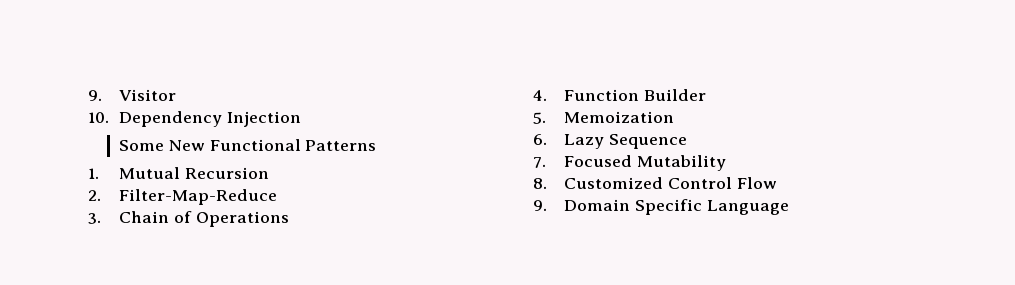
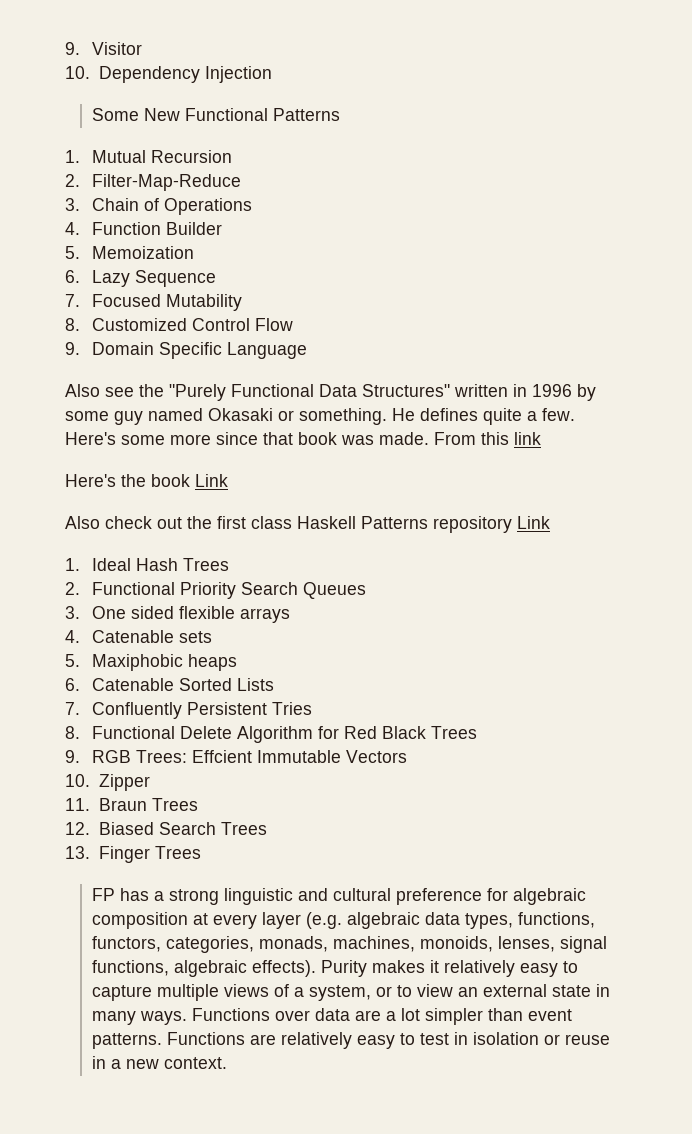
(789, 207) none -> [65,384,596,401] [65,408,575,425] [65,432,541,445] [65,474,228,487] [65,516,550,533] [65,558,230,571] [65,582,367,599] [65,606,291,623] [65,630,213,643] [65,654,238,671] [65,678,275,691] [65,702,313,719] [65,726,478,743] [65,750,408,763] [65,774,150,791] [65,798,198,811] [65,822,267,835] [65,846,201,863] [92,888,587,905] [92,912,596,929] [92,936,608,953] [92,960,579,977] [92,984,611,1001] [92,1008,573,1025] [92,1032,611,1049] [92,1056,228,1069] // Also see the "Purely Functional Data Structures" written in 1996 by some guy named Okasaki or something. He defines quite a few. Here's some more since that book was made. From this link // Here's the book Link // Also check out the first class Haskell Patterns repository Link // 1. Ideal Hash Trees // 2. Functional Priority Search Queues // 3. One sided flexible arrays // 4. Catenable sets // 5. Maxiphobic heaps // 6. Catenable Sorted Lists // 7. Confluently Persistent Tries // 8. Functional Delete Algorithm for Red Black Trees // 9. RGB Trees: Effcient Immutable Vectors // 10. Zipper // 11. Braun Trees // 12. Biased Search Trees // 13. Finger Trees // FP has a strong linguistic and cultural preference for algebraic composition at every layer (e.g. algebraic data types, functions, functors, categories, monads, machines, monoids, lenses, signal functions, algebraic effects). Purity makes it relatively easy to capture multiple views of a system, or to view an external state in many ways. Functions over data are a lot simpler than event patterns. Functions are relatively easy to test in isolation or reuse in a new context.

